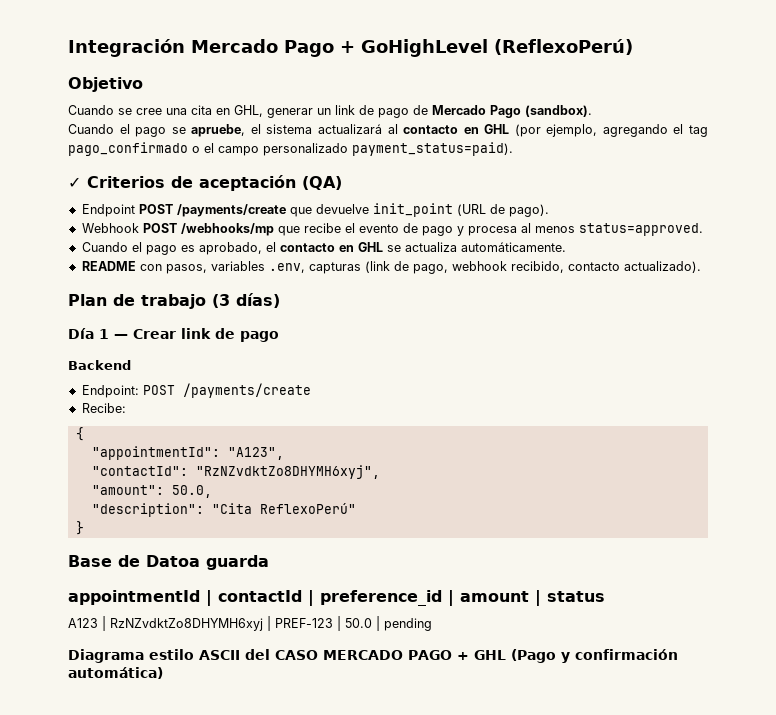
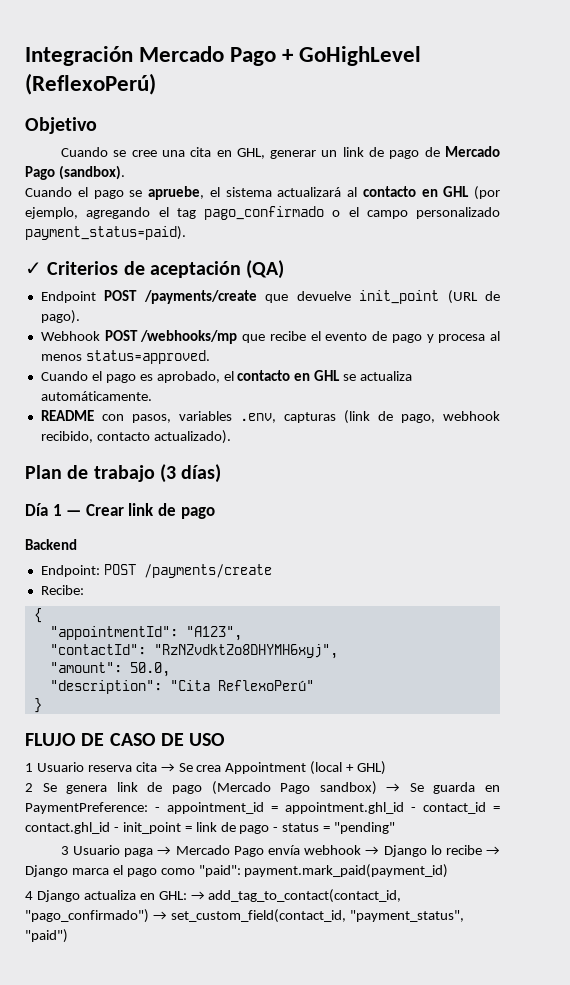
[68,555,269,570] [68,590,605,606] [68,616,432,631] [68,649,678,663] [68,667,163,679] Base de Datoa guarda // appointmentId | contactId | preference_id | amount | status // A123 | RzNZvdktZo8DHYMH6xyj | PREF-123 | 50.0 | pending // Diagrama estilo ASCII del CASO MERCADO PAGO + GHL (Pago y confirmación automática) -> [25,733,226,746] [25,761,387,775] [25,781,500,795] [25,802,500,814] [25,822,396,834] [60,845,501,857] [25,864,449,878] [25,889,402,903] [25,909,464,923] [25,929,68,943] FLUJO DE CASO DE USO // 1 Usuario reserva cita → Se crea Appointment (local + GHL) // 2 Se genera link de pago (Mercado Pago sandbox) → Se guarda en PaymentPreference: - appointment_id = appointment.ghl_id - contact_id = contact.ghl_id - init_point = link de pago - status = "pending" // 3 Usuario paga → Mercado Pago envía webhook → Django lo recibe → Django marca el pago como "paid": payment.mark_paid(payment_id) // 4 Django actualiza en GHL: → add_tag_to_contact(contact_id, "pago_confirmado") → set_custom_field(contact_id, "payment_status", "paid")

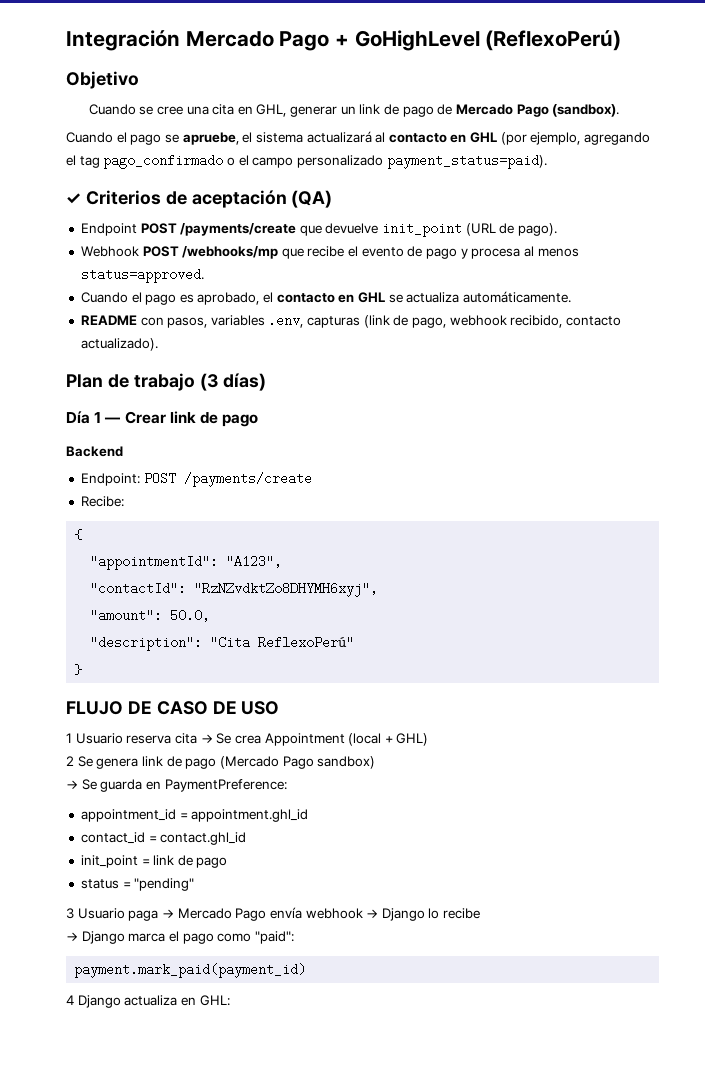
(377, 788) none -> (376, 762) //
[155,807,160,812] - -> (287, 785) //
[411,807,416,812] - -> (309, 815) //
[113,827,119,832] - -> (247, 838) //
[273,827,279,832] - -> (228, 862) //
(482, 850) none -> (481, 913) //
(241, 871) none -> (294, 937) //
[190,889,402,903] [25,909,464,923] [25,929,68,943] → add_tag_to_contact(contact_id, "pago_confirmado") → set_custom_field(contact_id, "payment_status", "paid") -> (230, 1000) none

